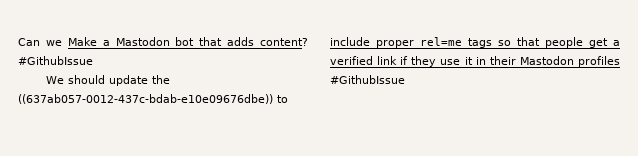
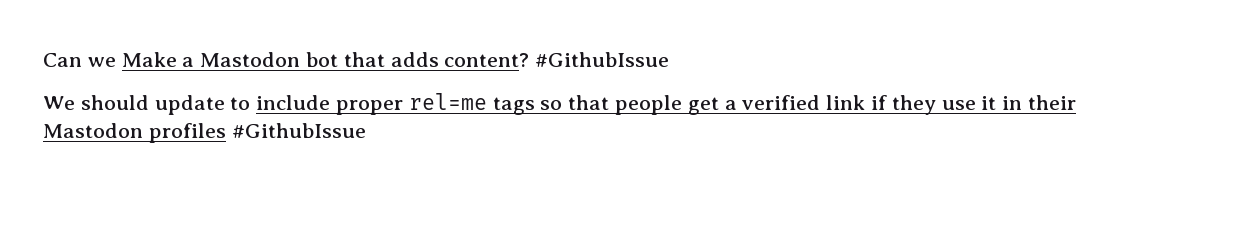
[152,75,171,84] [18,94,273,104] the ((637ab057-0012-437c-bdab-e10e09676dbe)) -> (225, 105) none

